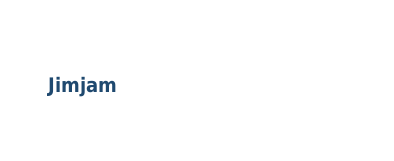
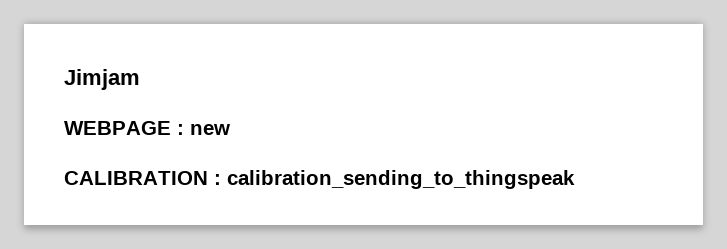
(117, 86) none -> [64,121,230,135] [64,170,575,189] // WEBPAGE : new // CALIBRATION : calibration_sending_to_thingspeak

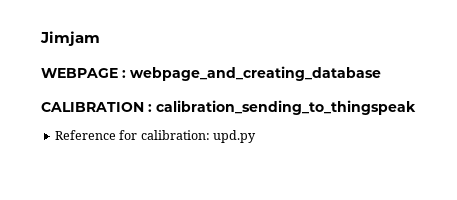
[190,124,230,135] new -> [130,66,381,81] webpage_and_creating_database
(575, 179) none -> [54,130,256,143] // Reference for calibration: upd.py

